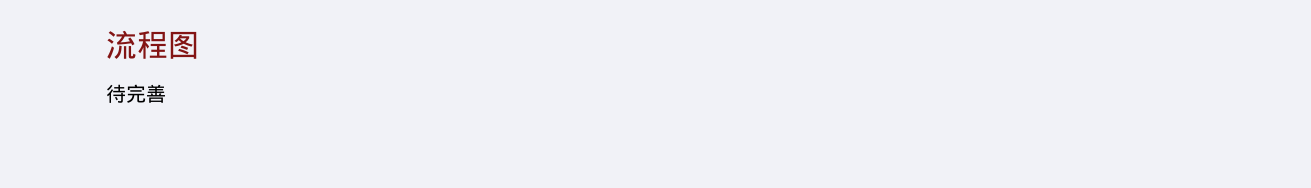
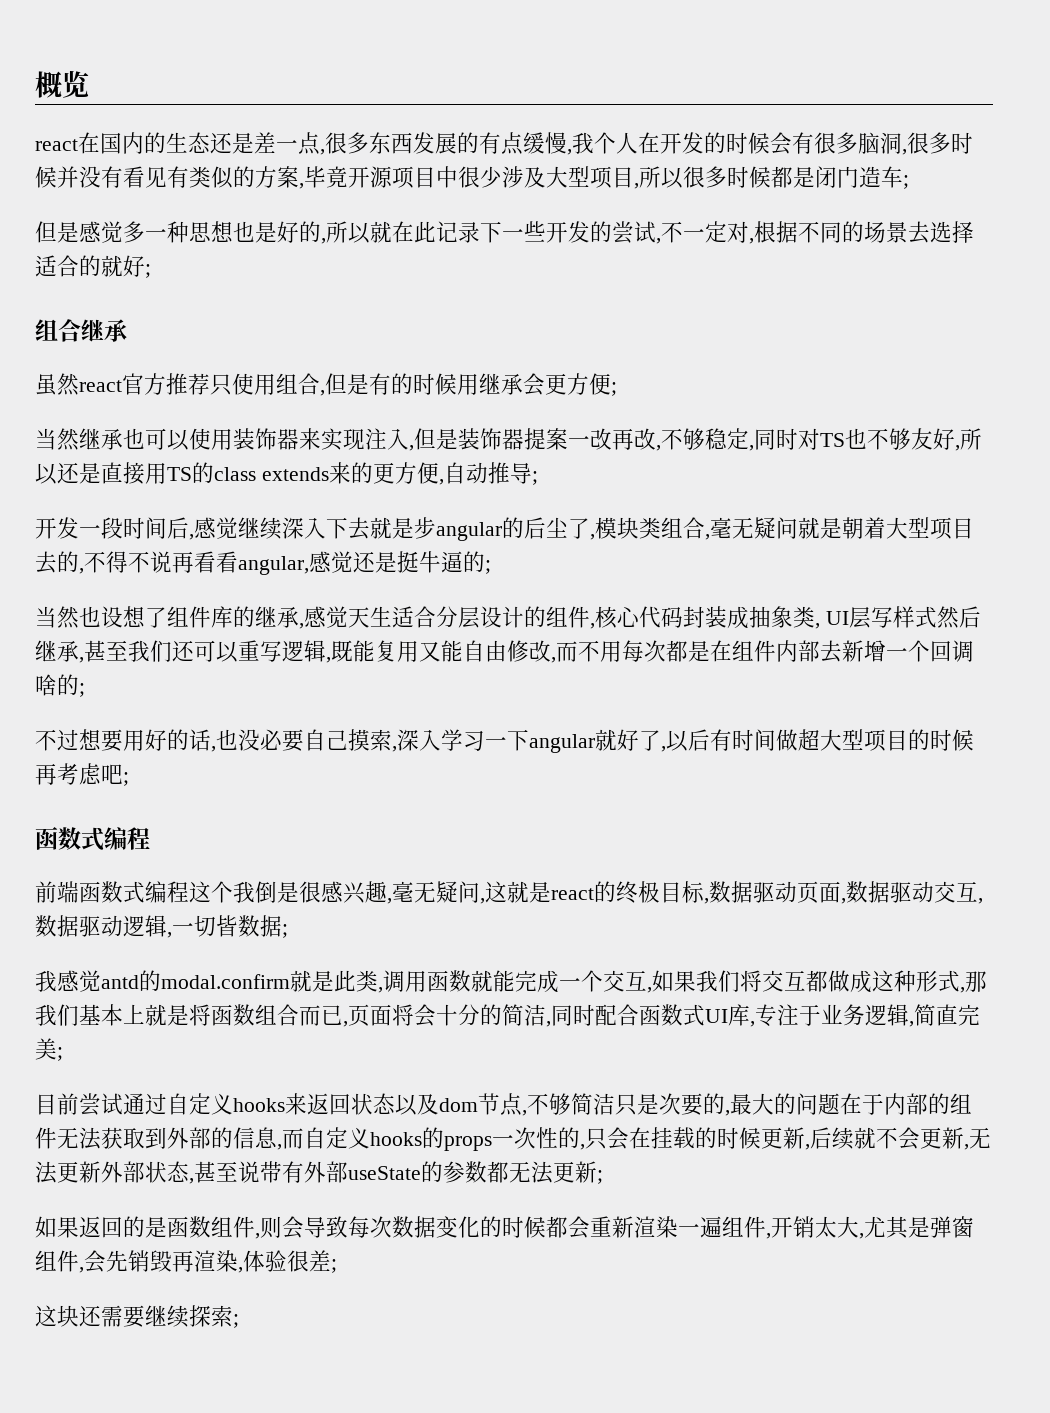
[106,30,199,59] [106,84,166,103] 流程图 // 待完善 -> [35,70,89,98] [35,132,973,155] [35,166,909,189] [35,221,974,244] [35,255,151,278] [35,319,127,342] [35,373,617,396] [35,428,982,451] [35,462,538,485] [35,517,974,541] [35,551,491,575] [35,606,981,629] [35,640,974,663] [35,674,85,697] [35,729,974,753] [35,763,129,786] [35,827,150,851] [35,881,983,904] [35,915,288,938] [35,970,987,993] [35,1004,980,1027] [35,1038,63,1061] [35,1093,972,1116] [35,1127,991,1151] [35,1161,603,1184] [35,1216,974,1239] [35,1250,337,1273] [35,1305,239,1328] 概览 // react在国内的生态还是差一点,很多东西发展的有点缓慢,我个人在开发的时候会有很多脑洞,很多时候并没有看见有类似的方案,毕竟开源项目中很少涉及大型项目,所以很多时候都是闭门造车; // 但是感觉多一种思想也是好的,所以就在此记录下一些开发的尝试,不一定对,根据不同的场景去选择适合的就好; // 组合继承 // 虽然react官方推荐只使用组合,但是有的时候用继承会更方便; // 当然继承也可以使用装饰器来实现注入,但是装饰器提案一改再改,不够稳定,同时对TS也不够友好,所以还是直接用TS的class extends来的更方便,自动推导; // 开发一段时间后,感觉继续深入下去就是步angular的后尘了,模块类组合,毫无疑问就是朝着大型项目去的,不得不说再看看angular,感觉还是挺牛逼的; // 当然也设想了组件库的继承,感觉天生适合分层设计的组件,核心代码封装成抽象类, UI层写样式然后继承,甚至我们还可以重写逻辑,既能复用又能自由修改,而不用每次都是在组件内部去新增一个回调啥的; // 不过想要用好的话,也没必要自己摸索,深入学习一下angular就好了,以后有时间做超大型项目的时候再考虑吧; // 函数式编程 // 前端函数式编程这个我倒是很感兴趣,毫无疑问,这就是react的终极目标,数据驱动页面,数据驱动交互,数据驱动逻辑,一切皆数据; // 我感觉antd的modal.confirm就是此类,调用函数就能完成一个交互,如果我们将交互都做成这种形式,那我们基本上就是将函数组合而已,页面将会十分的简洁,同时配合函数式UI库,专注于业务逻辑,简直完美; // 目前尝试通过自定义hooks来返回状态以及dom节点,不够简洁只是次要的,最大的问题在于内部的组件无法获取到外部的信息,而自定义hooks的props一次性的,只会在挂载的时候更新,后续就不会更新,无法更新外部状态,甚至说带有外部useState的参数都无法更新; // 如果返回的是函数组件,则会导致每次数据变化的时候都会重新渲染一遍组件,开销太大,尤其是弹窗组件,会先销毁再渲染,体验很差; // 这块还需要继续探索;

